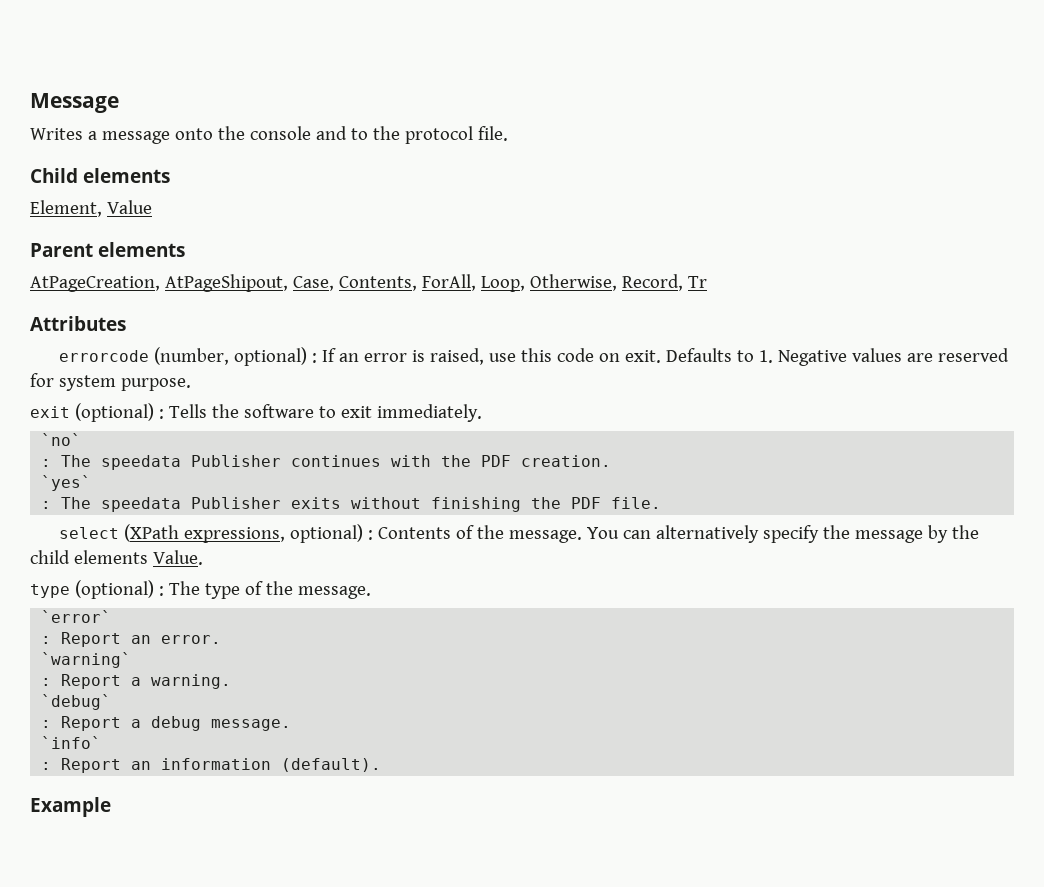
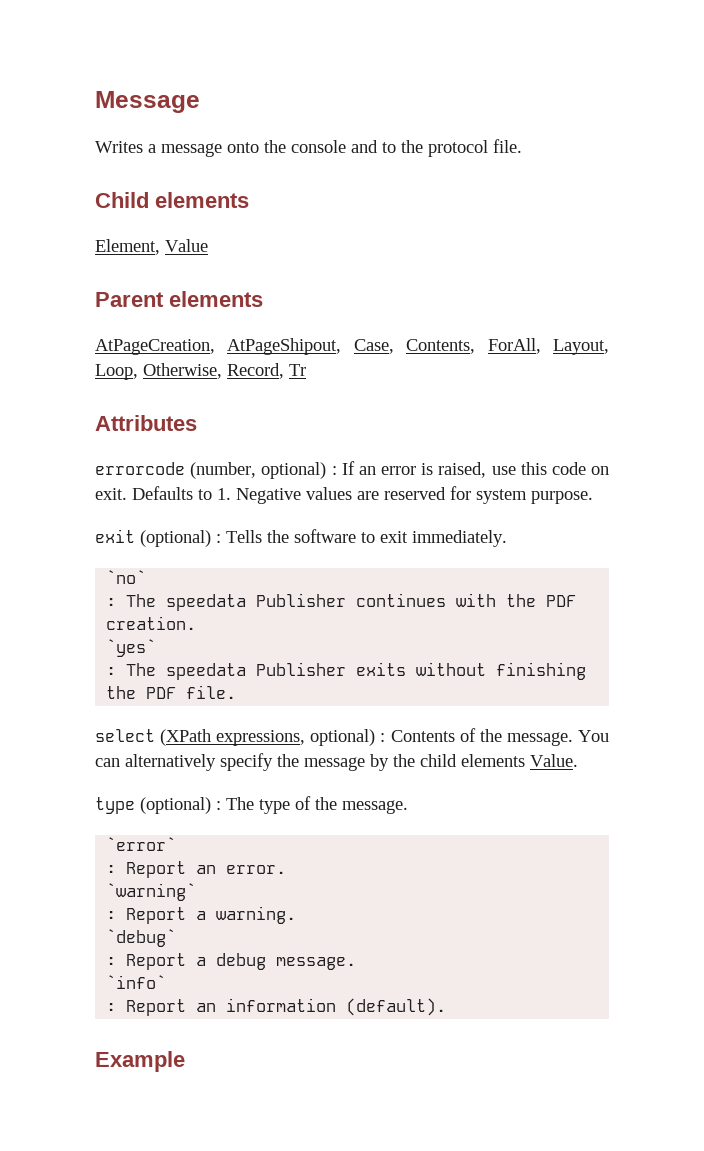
(476, 282) none -> [553,339,609,355] Layout,

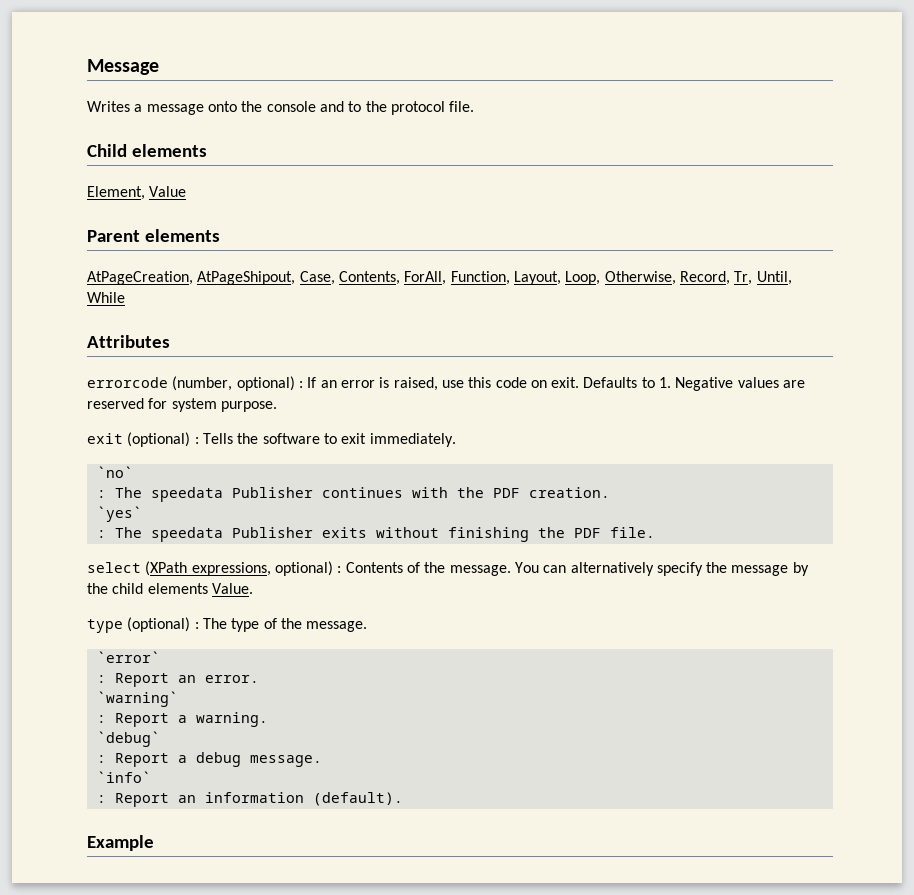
(541, 346) none -> [450,271,510,285] Function,
[289,364,306,376] Tr -> [734,271,792,285] [87,292,125,303] Tr, Until, While

